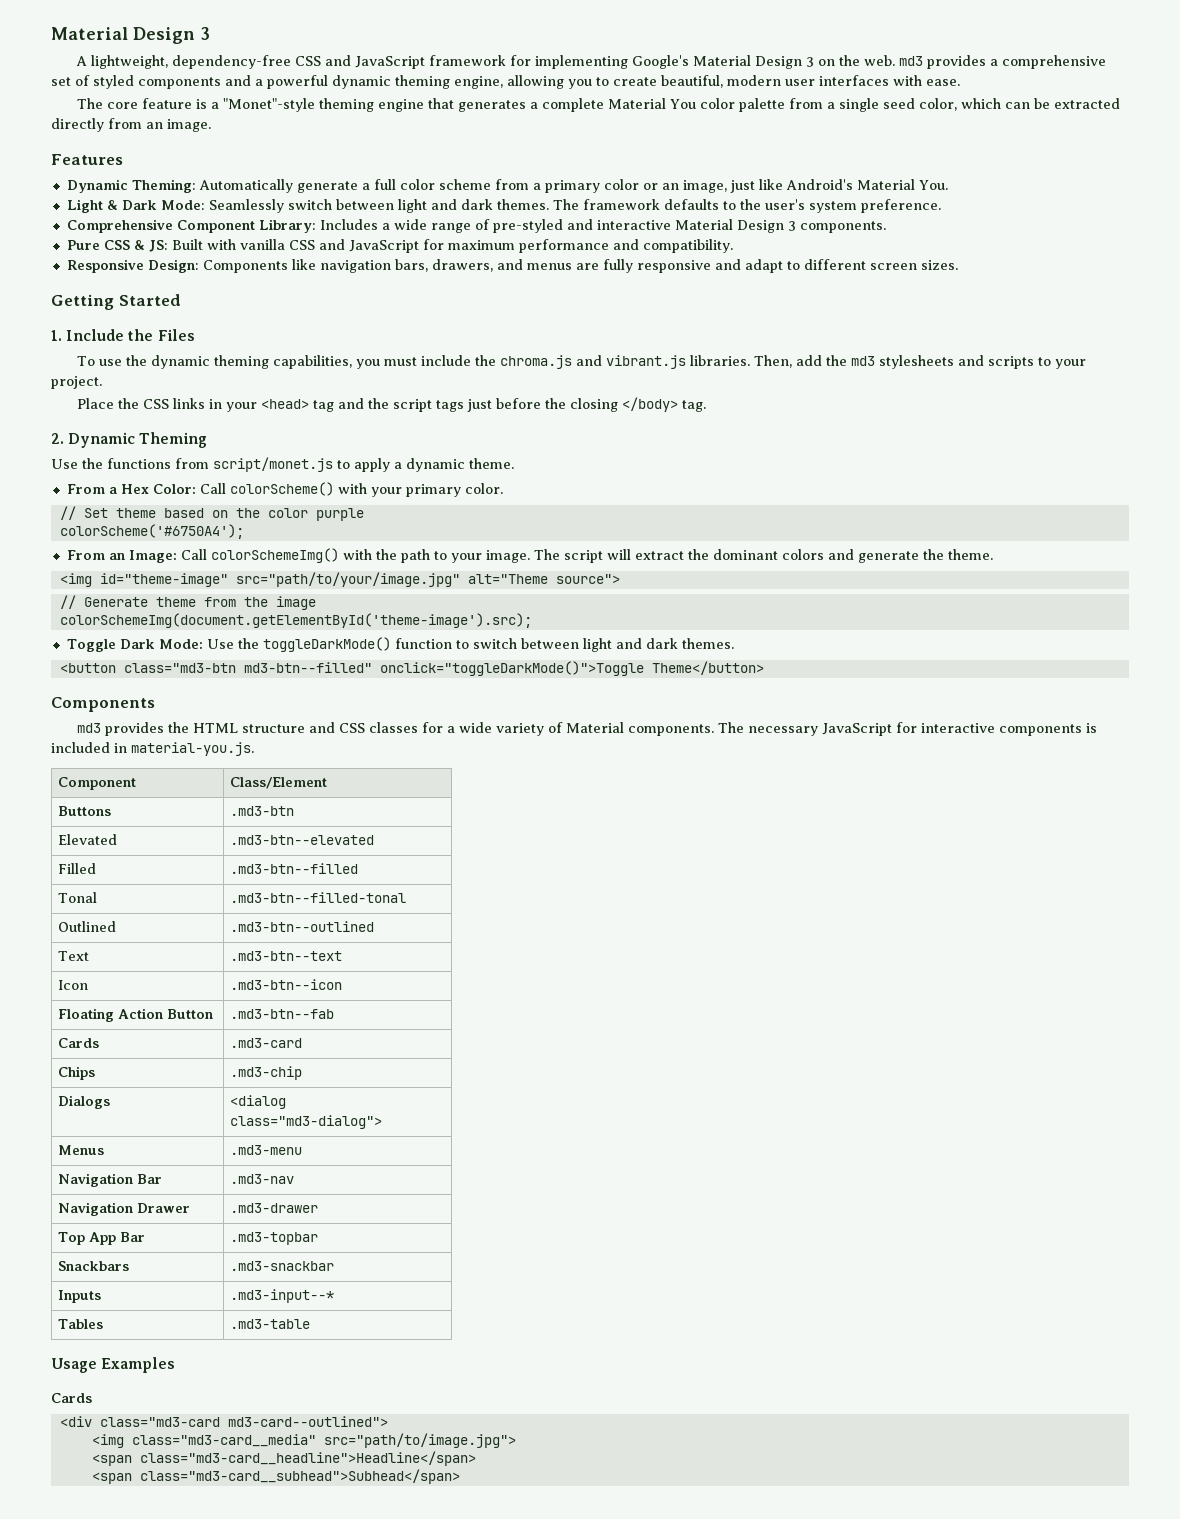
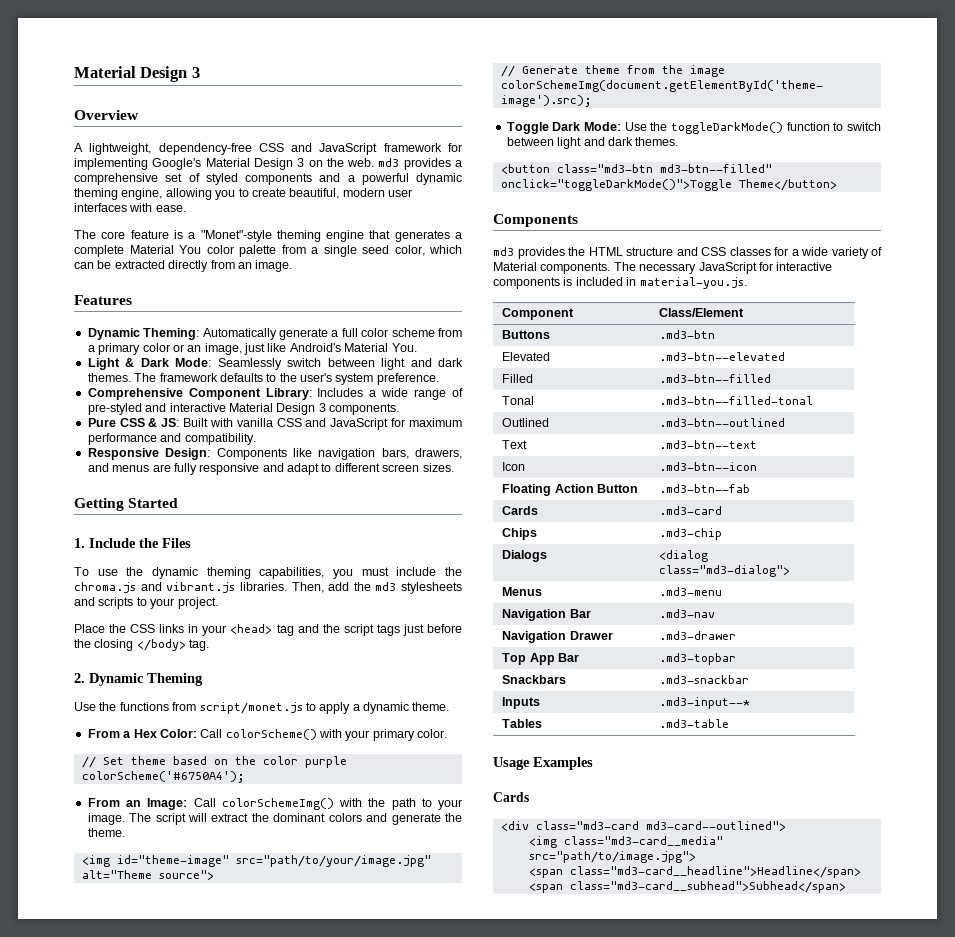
[51,27,210,44] Material Design 3 -> [74,66,200,82] [74,110,139,120] Material Design 3 // Overview

